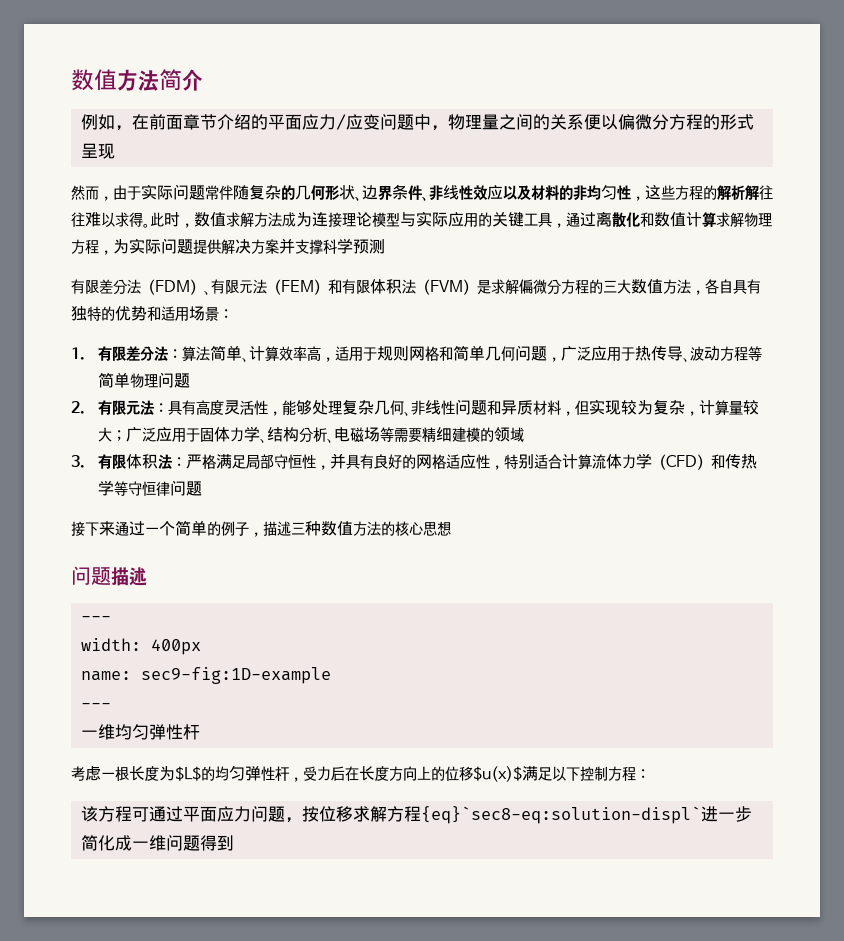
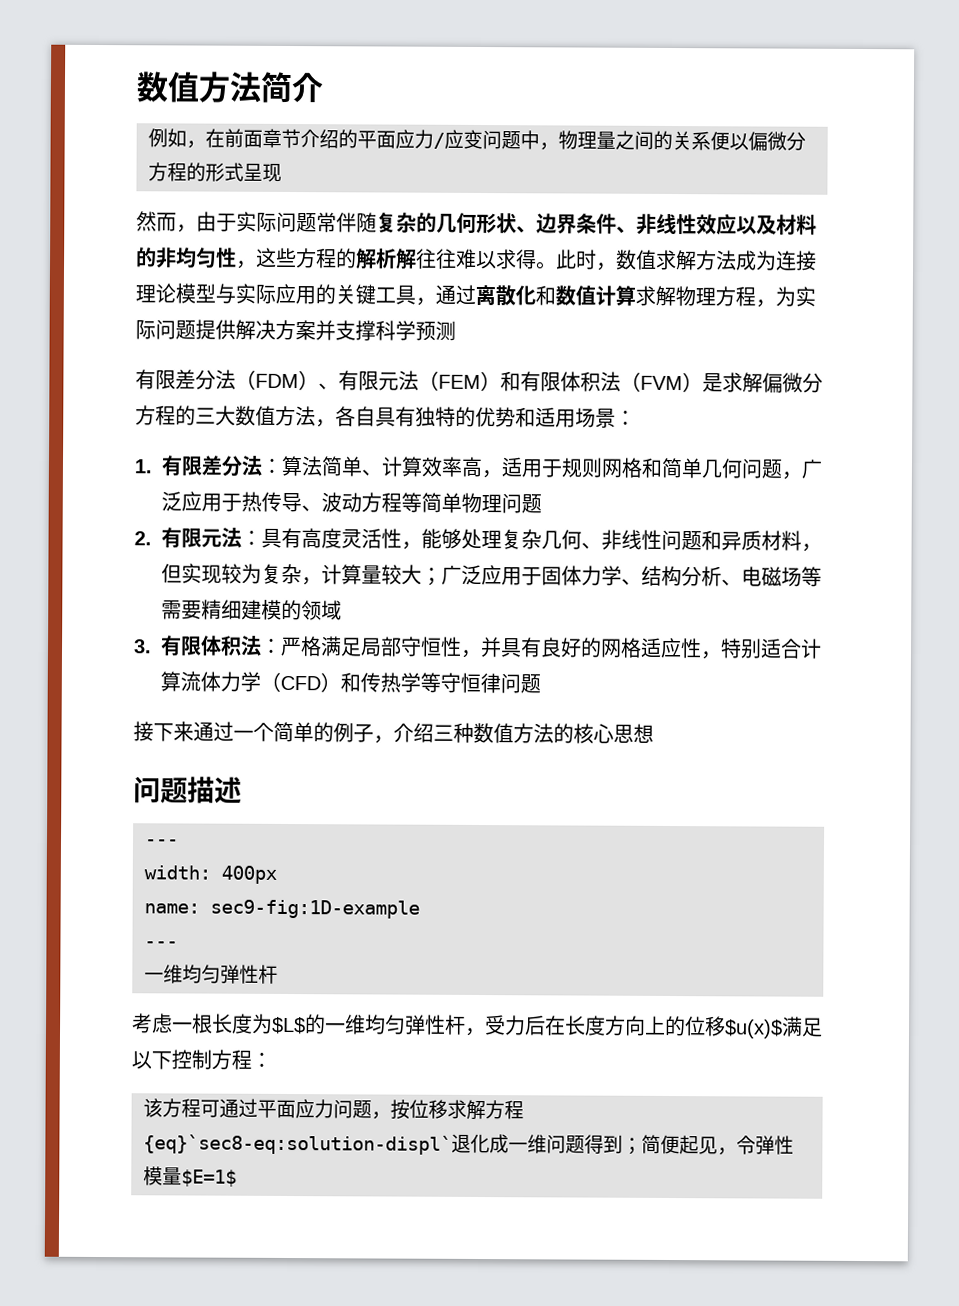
[263,521,291,536] 描述 -> [393,722,434,743] 介绍
(215, 773) none -> [325,1014,366,1035] 一维
[700,806,752,822] [80,835,98,851] 进一步简 -> [451,1133,471,1153] 退
(234, 843) none -> [622,1134,794,1156] [143,1166,237,1187] ；简便起见，令弹性模量$E=1$

